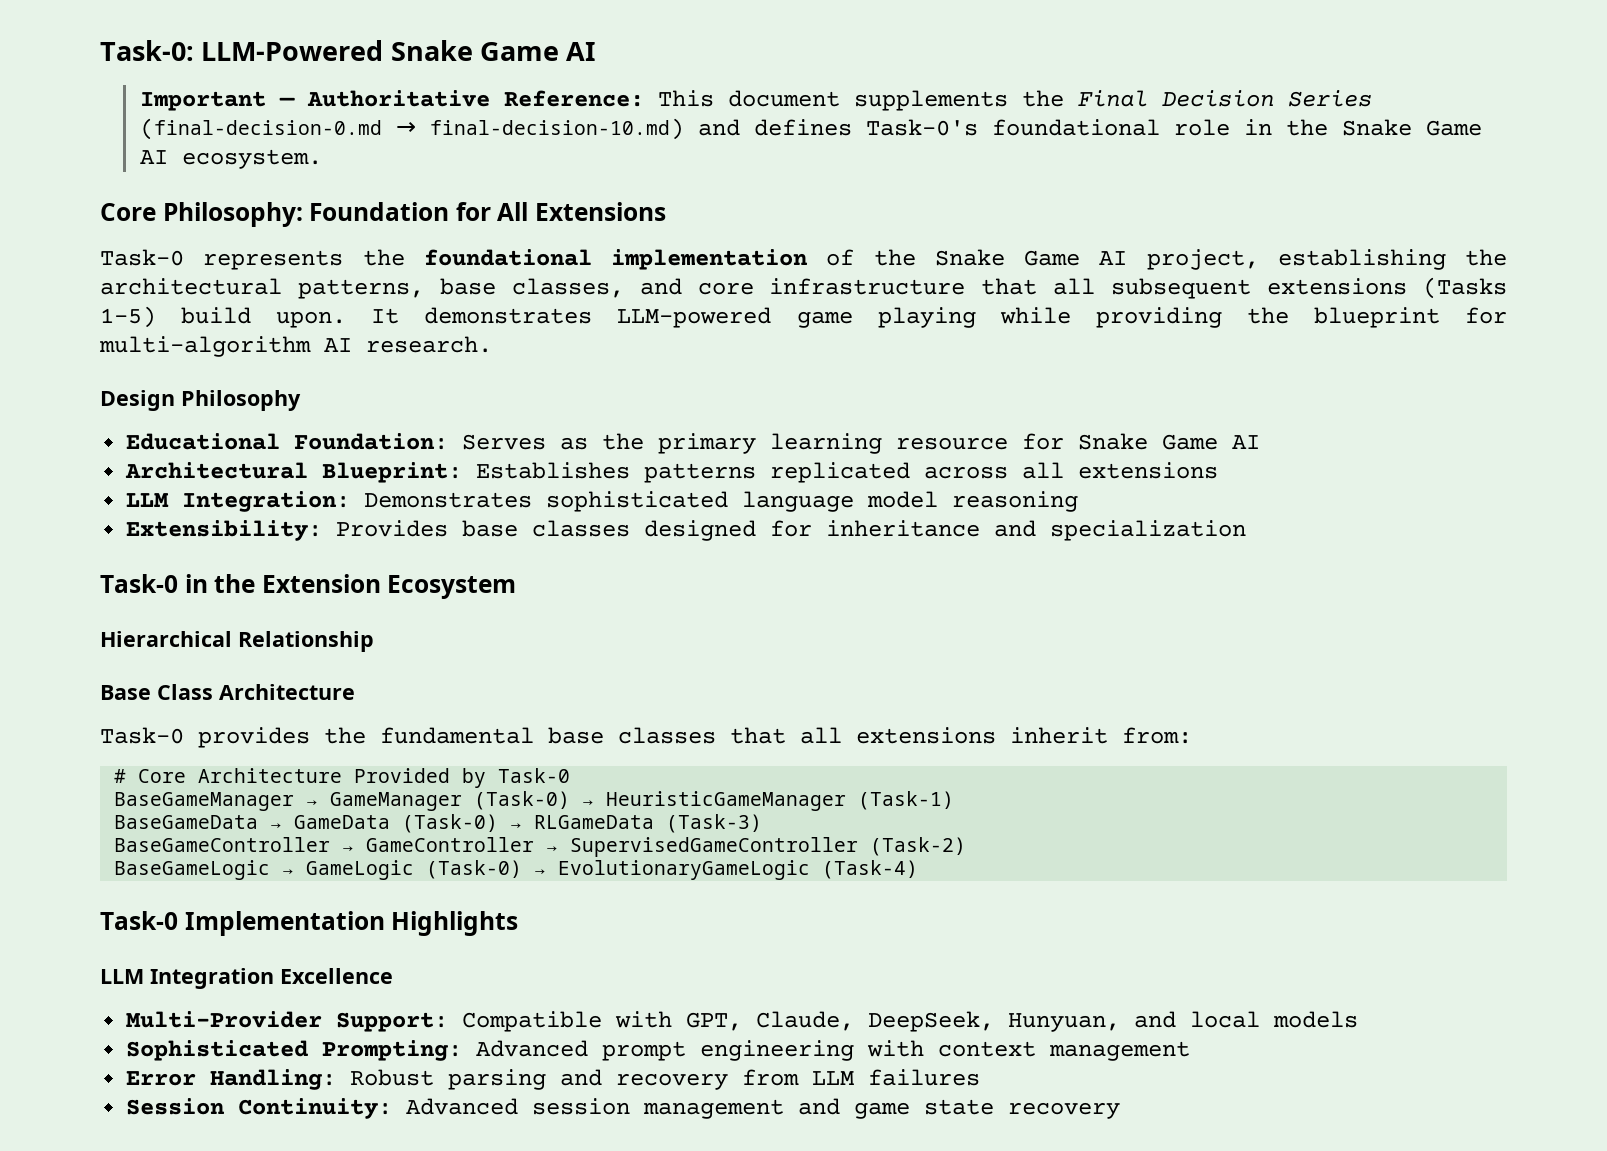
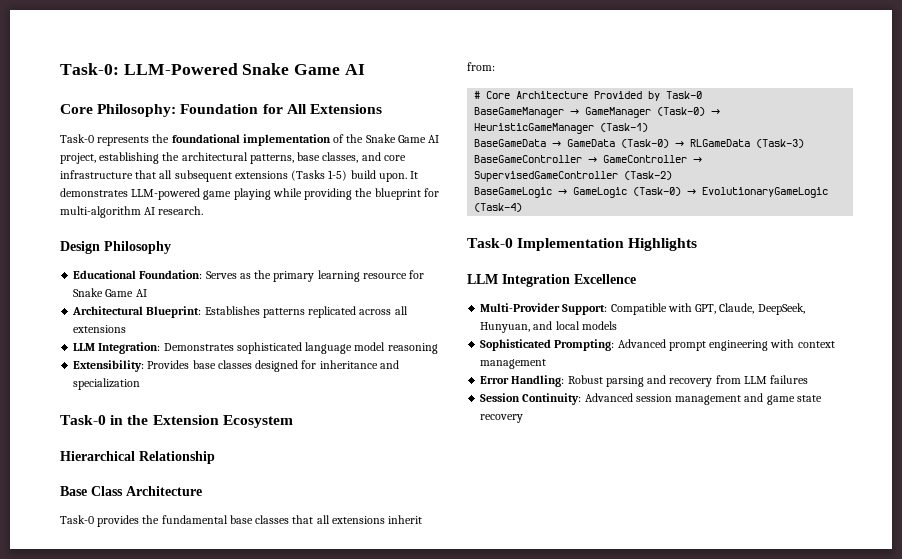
[139,90,1372,111] [139,118,1482,140] [139,149,322,169] // Important — Authoritative Reference: This document supplements the Final Decision Series (final-decision-0.md → final-decision-10.md) and defines Task-0's foundational role in the Snake Game AI ecosystem. -> (365, 69) none

